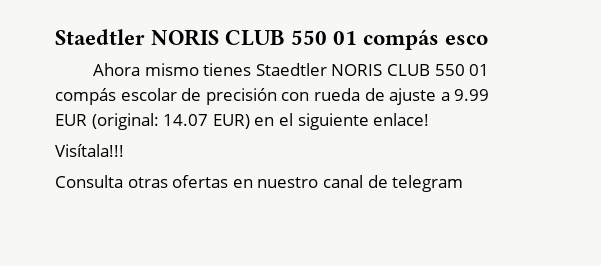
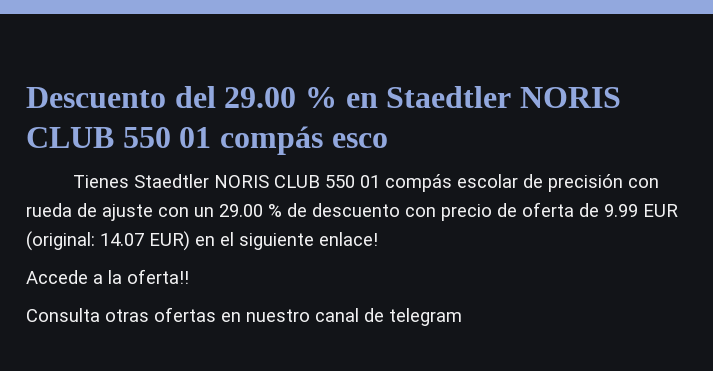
(55, 37) none -> [26,86,378,108] Descuento del 29.00 % en
[93,63,252,76] Ahora mismo tienes -> [73,175,130,188] Tienes
[440,92,450,101] a -> [158,202,599,221] con un 29.00 % de descuento con precio de oferta de
[55,144,124,157] Visítala!!! -> [26,269,189,284] Accede a la oferta!!

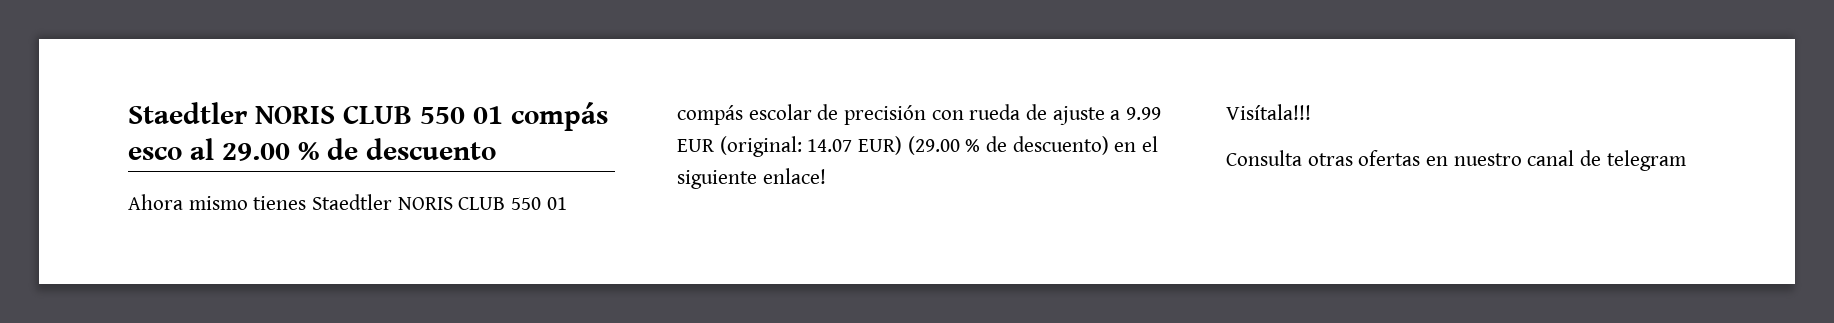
[26,86,378,108] Descuento del 29.00 % en -> (128, 113) none
[73,175,130,188] // Tienes -> [190,138,496,161] [128,194,307,210] al 29.00 % de descuento // Ahora mismo tienes
[158,202,599,221] con un 29.00 % de descuento con precio de oferta de -> [1110,110,1121,120] a
(190, 241) none -> [907,136,1109,155] (29.00 % de descuento)
[26,269,189,284] Accede a la oferta!! -> [1226,104,1311,120] Visítala!!!

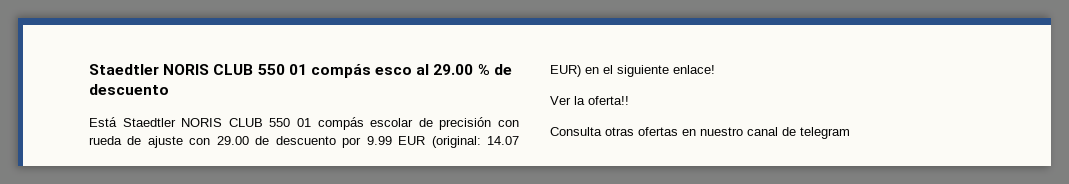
[128,194,307,210] Ahora mismo tienes -> [89,117,117,127] Está
[1110,110,1121,120] a -> [189,136,362,148] con 29.00 de descuento por
[907,136,1109,155] (29.00 % de descuento) -> (581, 71) none
[1226,104,1311,120] Visítala!!! -> [550,96,629,105] Ver la oferta!!

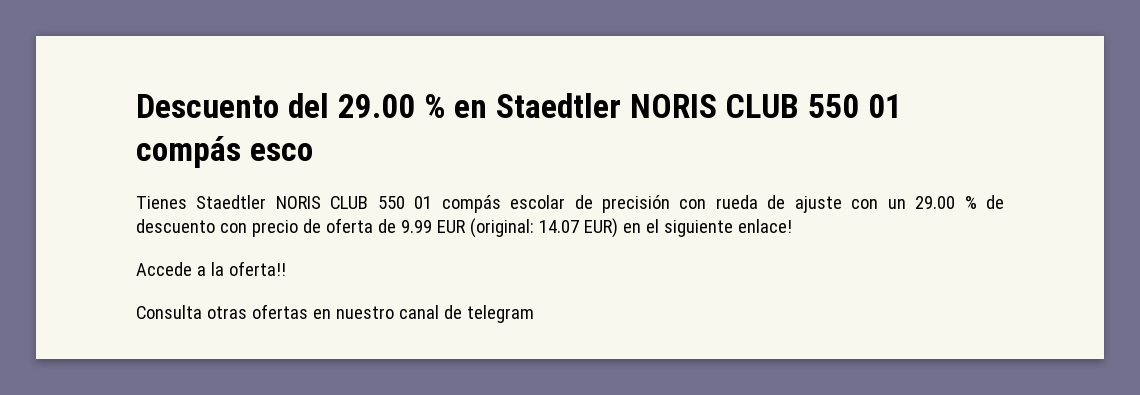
(89, 69) none -> [136,93,488,118] Descuento del 29.00 % en
[416,64,512,75] [89,84,169,95] [89,117,117,127] al 29.00 % de descuento // Está -> [136,196,187,209] // Tienes
[216,136,362,148] 29.00 de descuento por -> [887,195,1005,209] [136,218,396,237] un 29.00 % de descuento con precio de oferta de
[550,96,571,105] Ver -> [136,262,206,276] Accede a

